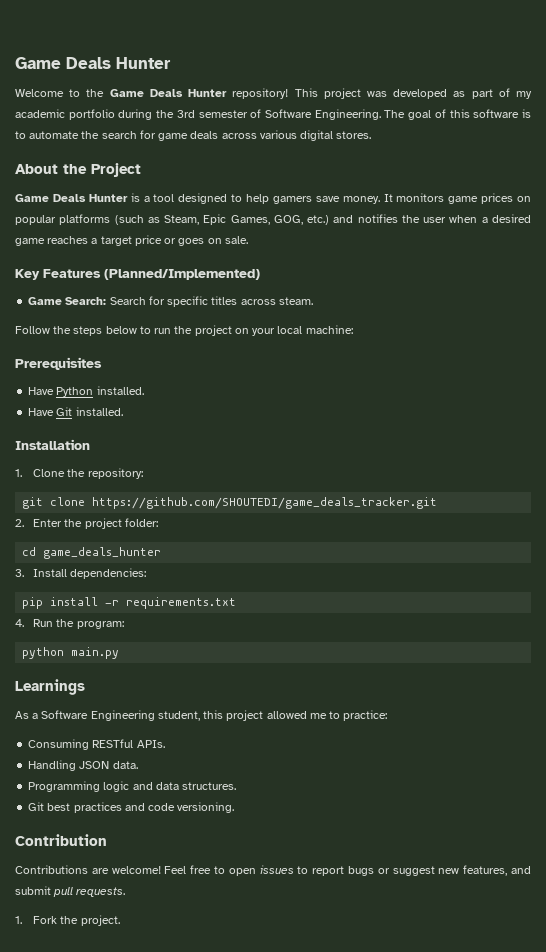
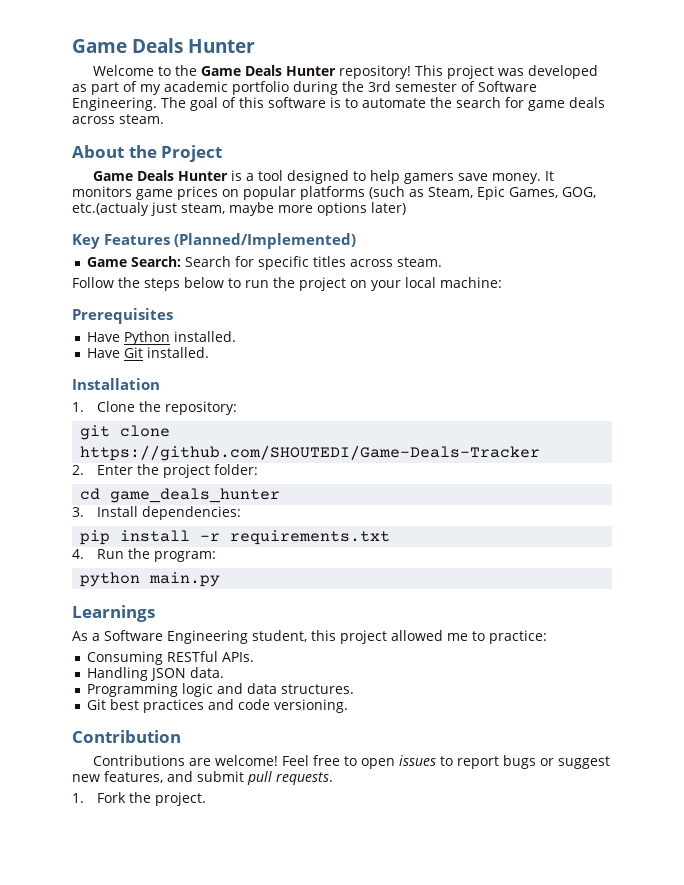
[259,130,372,141] various digital stores. -> [119,114,164,124] steam.
[307,214,531,225] [15,235,248,246] etc.) and notifies the user when a desired game reaches a target price or goes on sale. -> [72,202,406,216] etc.(actualy just steam, maybe more options later)
[92,497,438,509] https://github.com/SHOUTEDI/game_deals_tracker.git -> [80,445,541,461] https://github.com/SHOUTEDI/Game-Deals-Tracker

